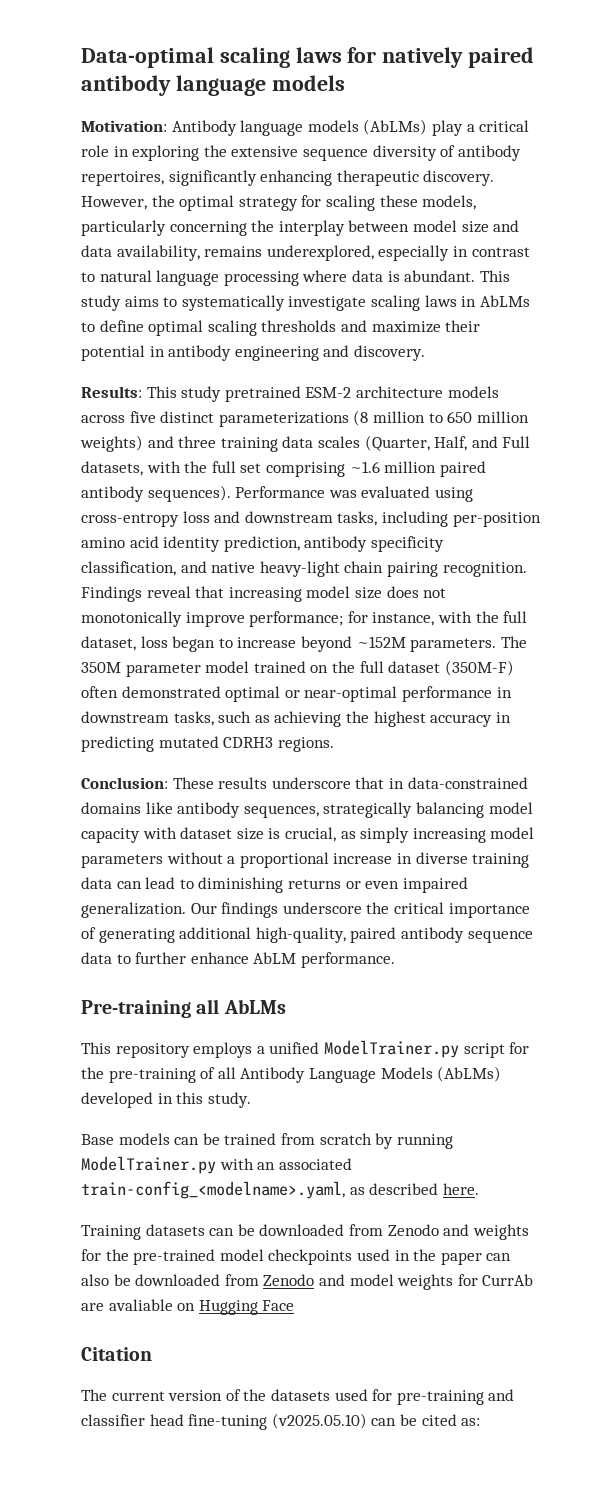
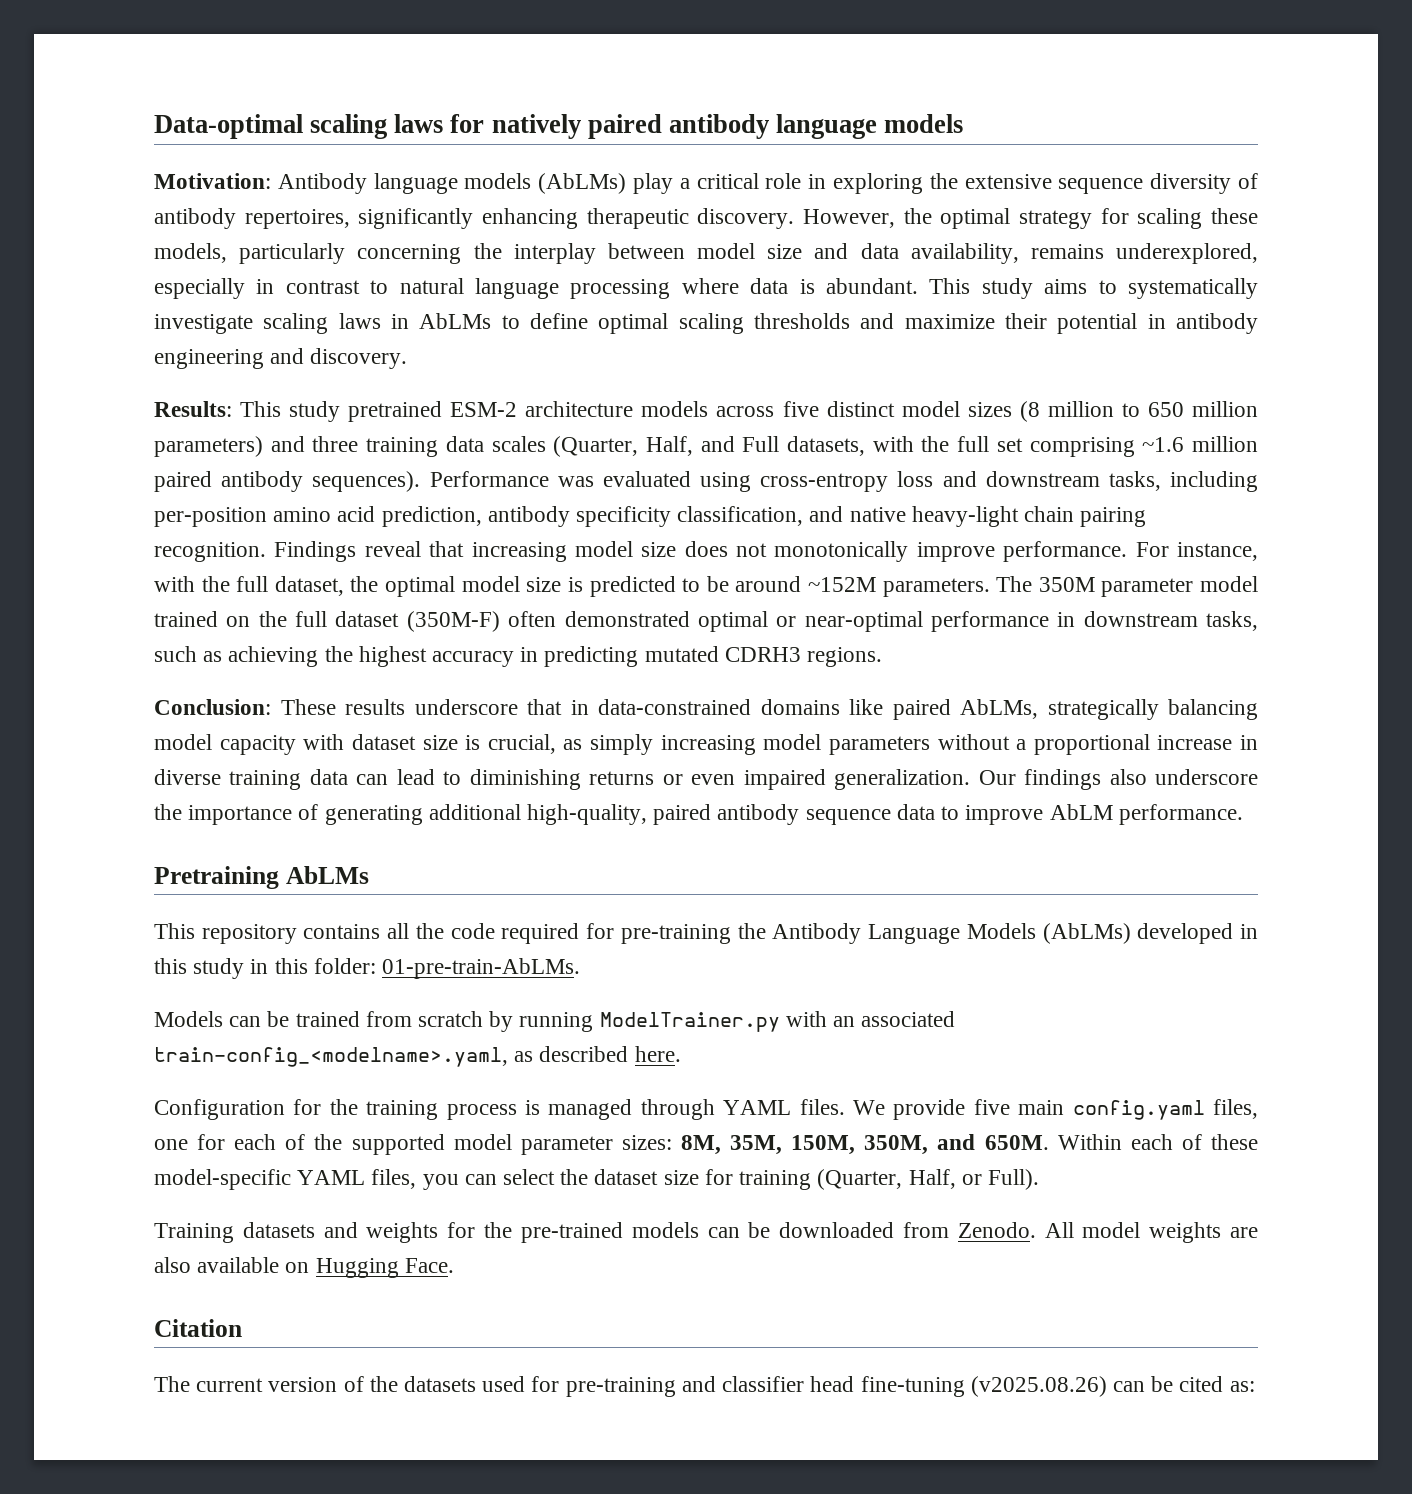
[218,412,349,427] parameterizations -> [901,401,1012,417] model sizes
[80,435,143,452] weights) -> [154,436,263,457] parameters)
[163,536,221,552] identity -> (376, 514) none
[249,611,368,627] performance; for -> [1003,541,1169,562] performance. For
[140,636,352,652] loss began to increase beyond -> [350,576,802,597] the optimal model size is predicted to be around
[177,802,319,818] antibody sequences, -> [892,699,1038,720] paired AbLMs,
(279, 910) none -> [1109,769,1147,785] also
[393,902,444,914] critical -> (182, 812) none
[135,952,249,964] further enhance -> [965,805,1044,825] improve
[81,999,220,1018] Pre-training all -> [154,866,279,889] Pretraining
[193,1040,530,1058] [81,1067,236,1083] employs a unified ModelTrainer.py script for the pre-training of all -> [303,923,766,944] contains all the code required for pre-training the
[207,1092,251,1108] [81,1133,170,1145] study. // Base models -> [193,958,581,979] [154,1011,223,1027] study in this folder: 01-pre-train-AbLMs. // Models
[81,1224,439,1240] Training datasets can be downloaded from Zenodo -> [154,1099,1258,1120] [154,1134,1258,1155] [154,1169,1039,1190] [154,1222,315,1243] Configuration for the training process is managed through YAML files. We provide five main config.yaml files, one for each of the supported model parameter sizes: 8M, 35M, 150M, 350M, and 650M. Within each of these model-specific YAML files, you can select the dataset size for training (Quarter, Half, or Full). // Training datasets
[219,1249,512,1265] [81,1274,534,1290] [81,1299,173,1311] model checkpoints used in the paper can also be downloaded from Zenodo and model weights for CurrAb are avaliable -> [631,1222,1258,1243] [154,1257,280,1273] models can be downloaded from Zenodo. All model weights are also available
[262,1300,295,1311] Face -> [404,1258,454,1273] Face.
[271,1413,367,1429] (v2025.05.10) -> [970,1376,1107,1397] (v2025.08.26)

